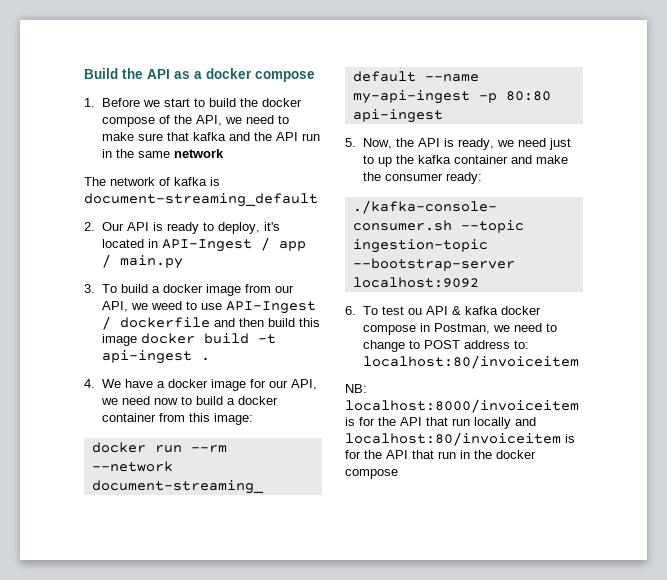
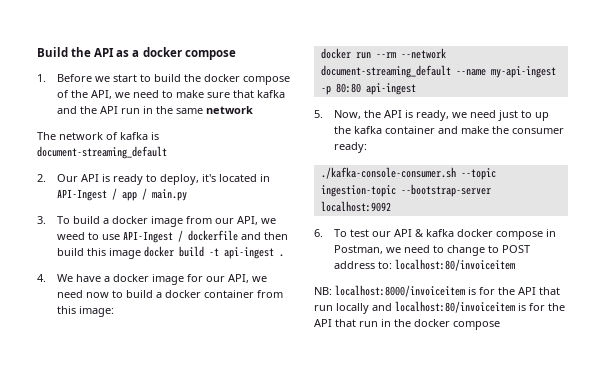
[407,308,422,315] ou -> [372,231,392,237] our

